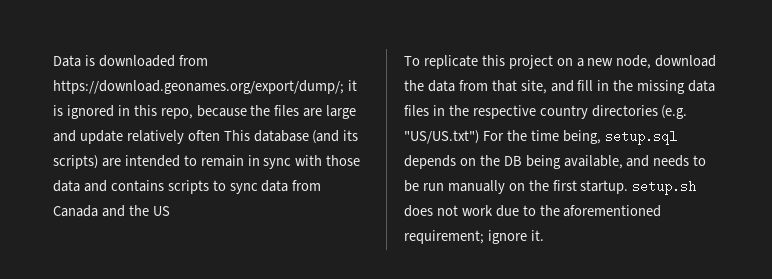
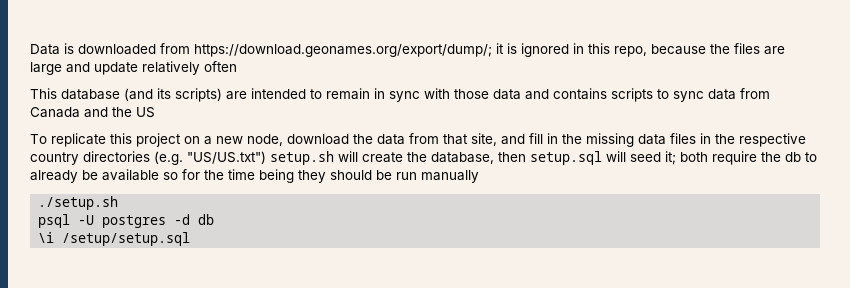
(220, 135) none -> (237, 66) //
[482,130,677,145] [404,155,707,169] [404,180,697,195] [404,205,662,217] [404,230,544,244] For the time being, setup.sql depends on the DB being available, and needs to be run manually on the first startup. setup.sh does not work due to the aforementioned requirement; ignore it. -> [270,151,817,165] [30,169,479,183] [38,196,119,210] [38,214,215,228] [38,232,191,246] setup.sh will create the database, then setup.sql will seed it; both require the db to already be available so for the time being they should be run manually // ./setup.sh // psql -U postgres -d db // \i /setup/setup.sql

